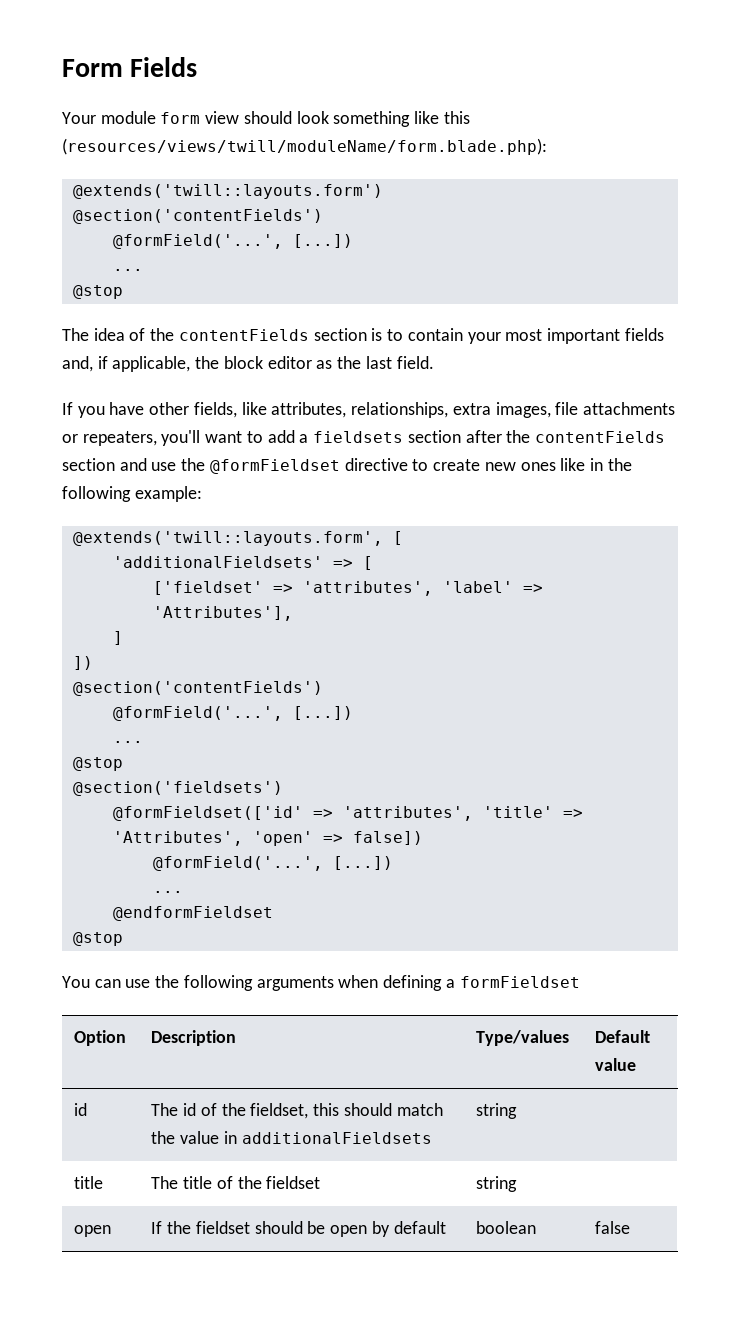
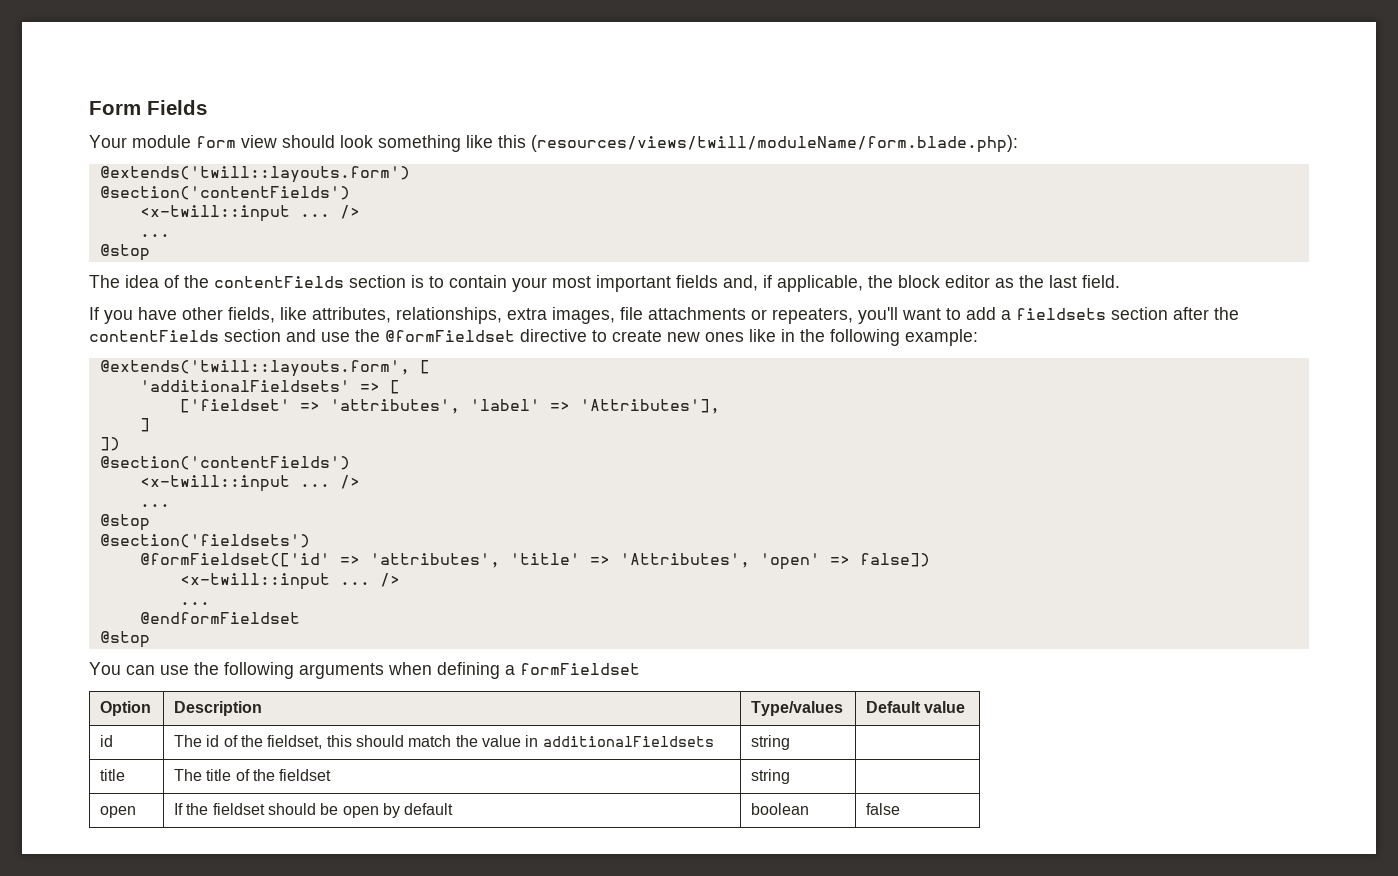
[112,234,353,249] @formField('...', [...]) -> [139,205,360,222] <x-twill::input ... />
[112,706,353,721] @formField('...', [...]) -> [139,475,360,492] <x-twill::input ... />
[152,856,393,871] @formField('...', [...]) -> [179,573,400,590] <x-twill::input ... />

